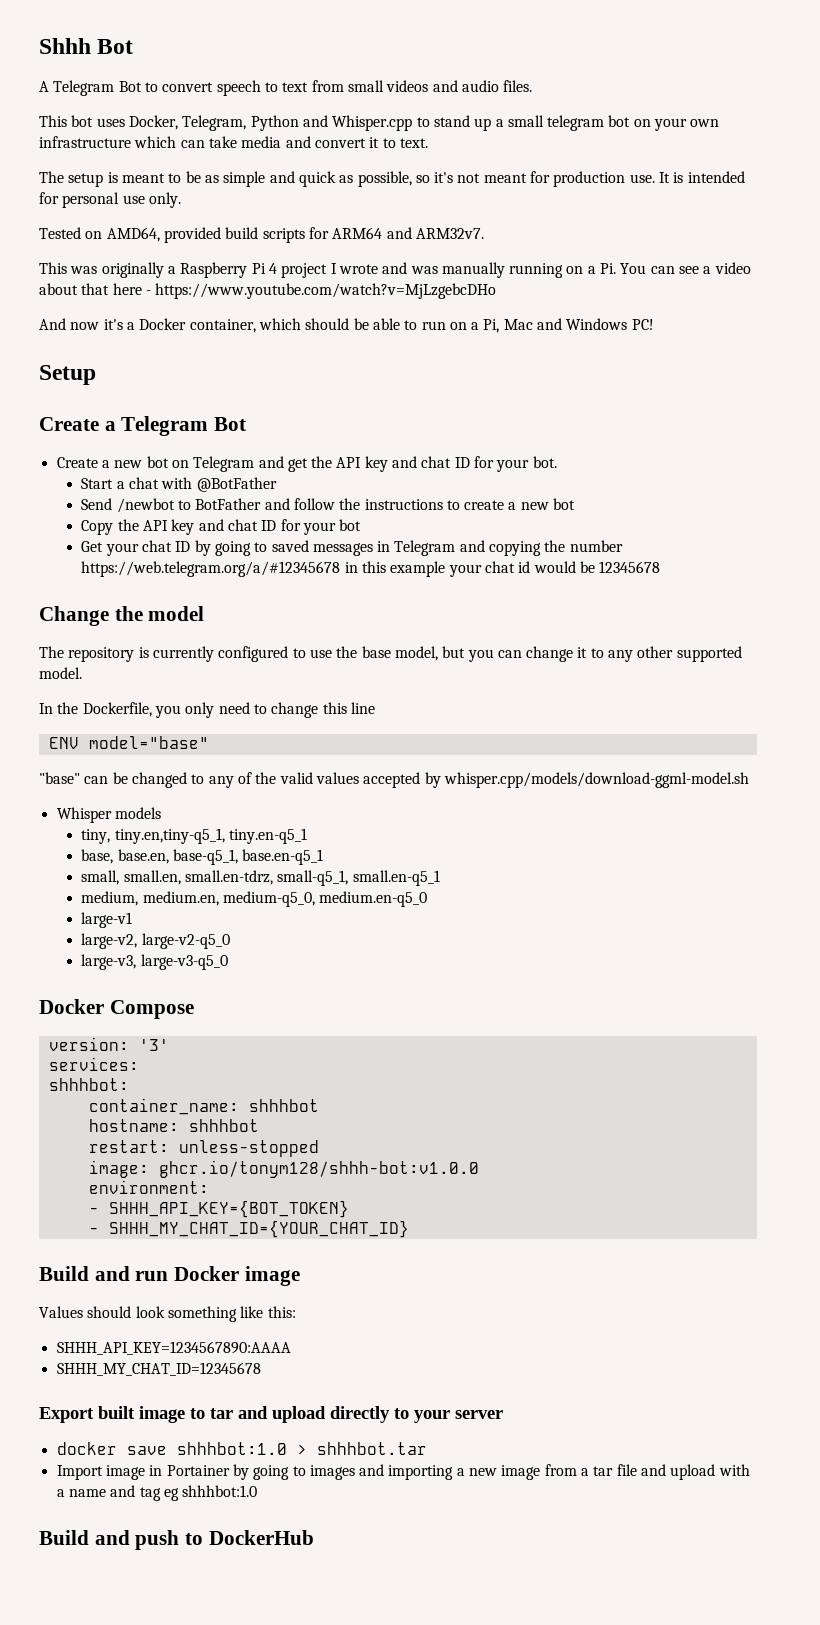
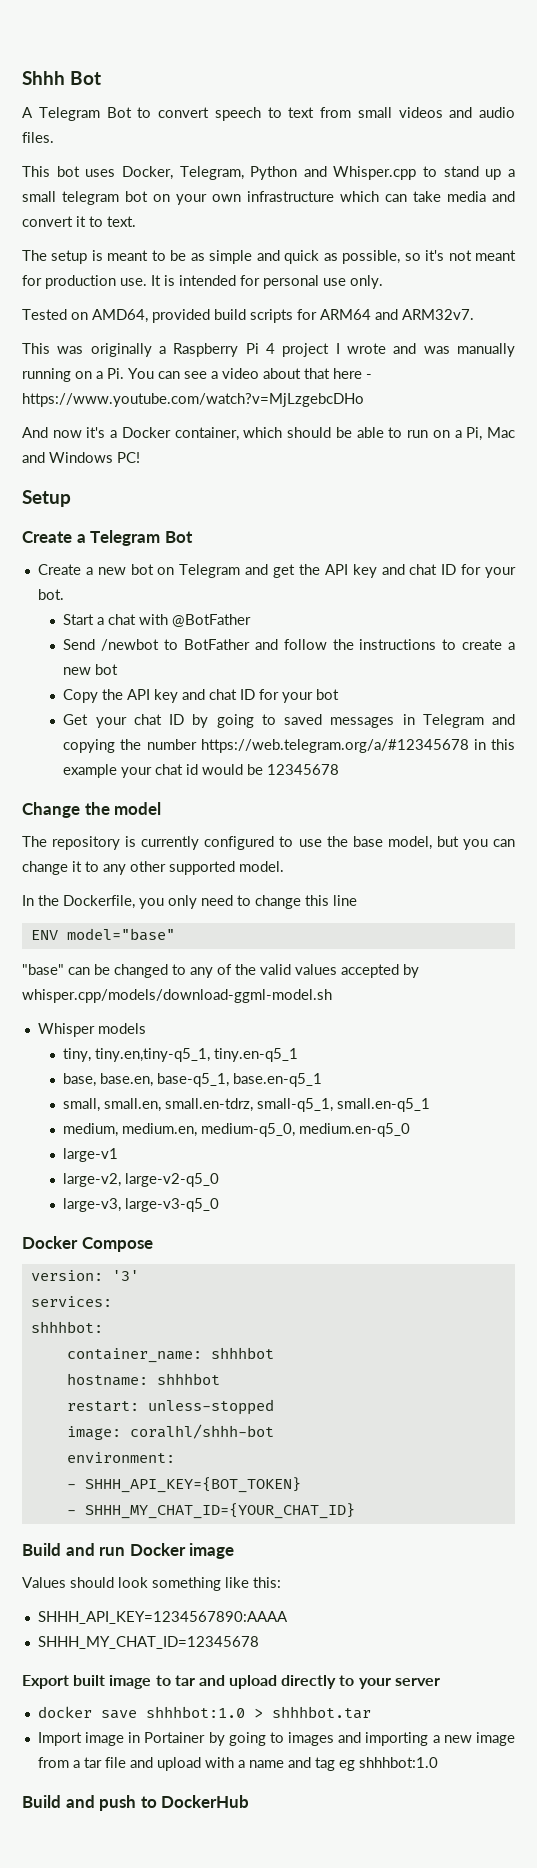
[158,1160,479,1178] ghcr.io/tonym128/shhh-bot:v1.0.0 -> [129,1424,274,1439] coralhl/shhh-bot

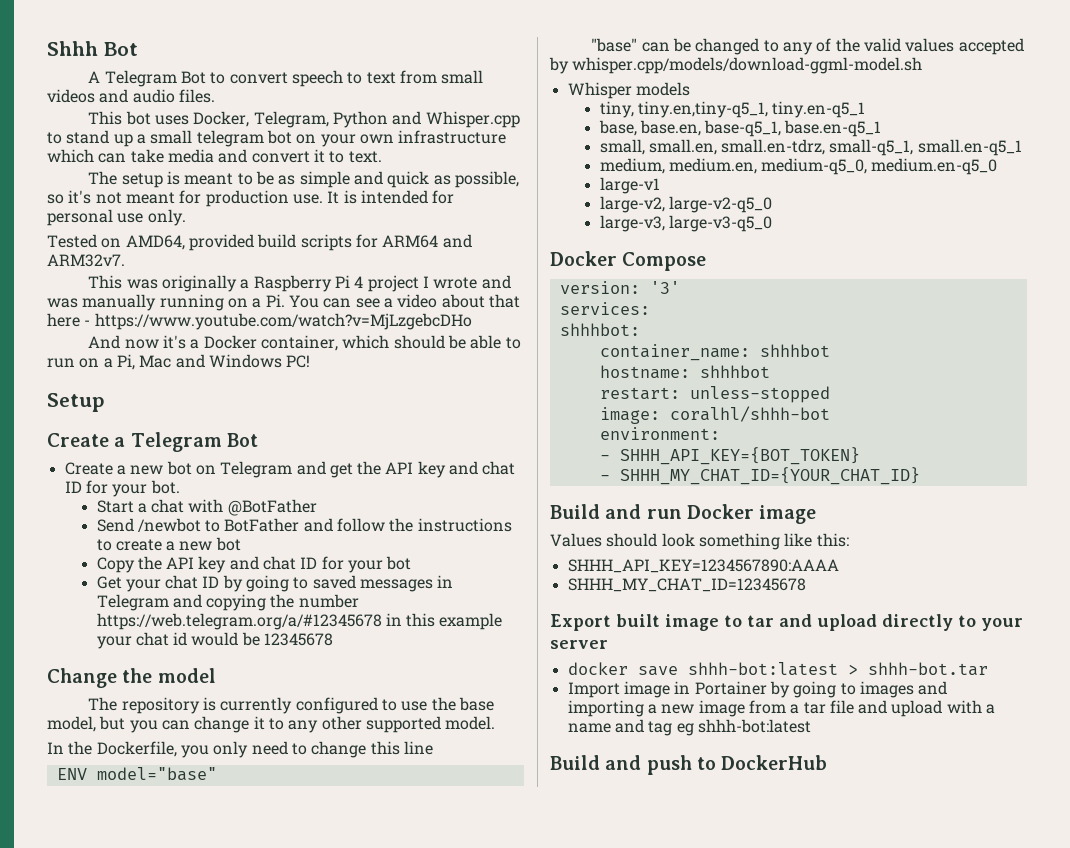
[145,1706,371,1719] shhhbot:1.0 > shhhbot.tar -> [687,662,988,676] shhh-bot:latest > shhh-bot.tar
[358,1757,438,1768] shhhbot:1.0 -> [697,719,811,733] shhh-bot:latest

